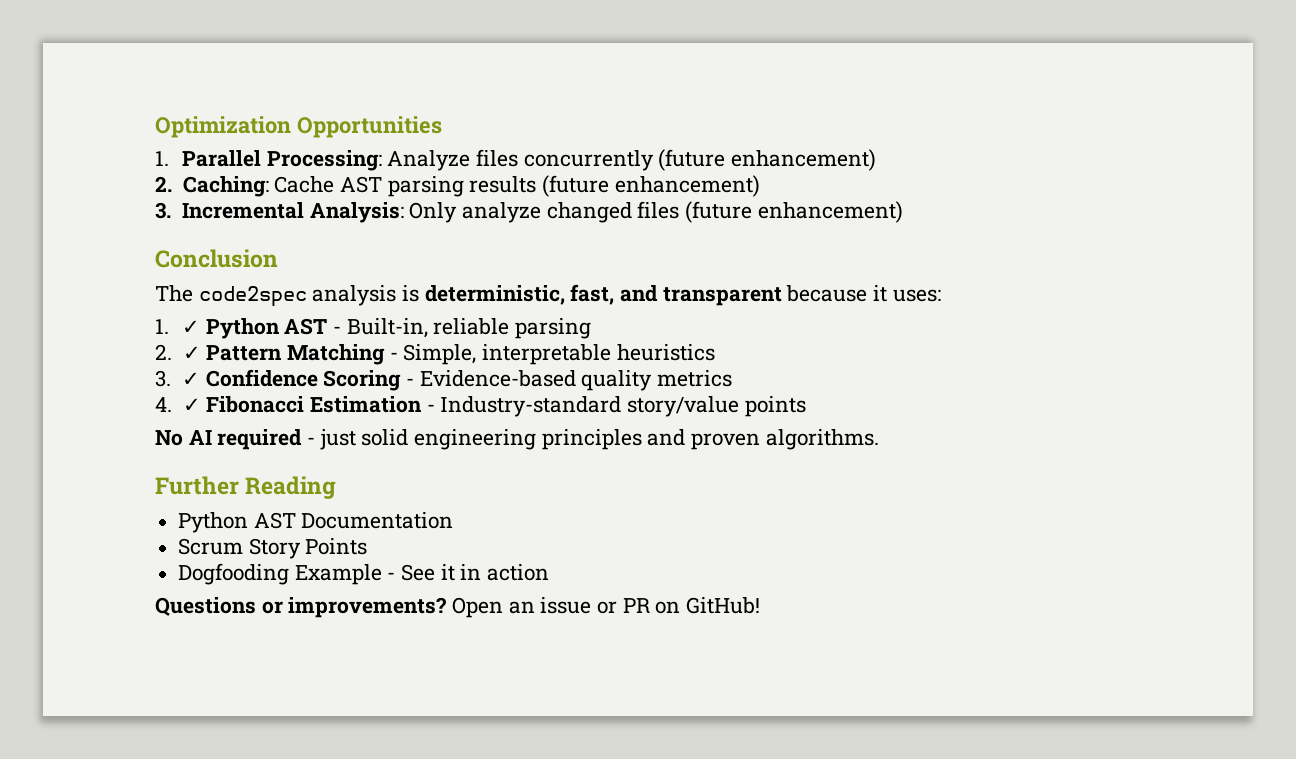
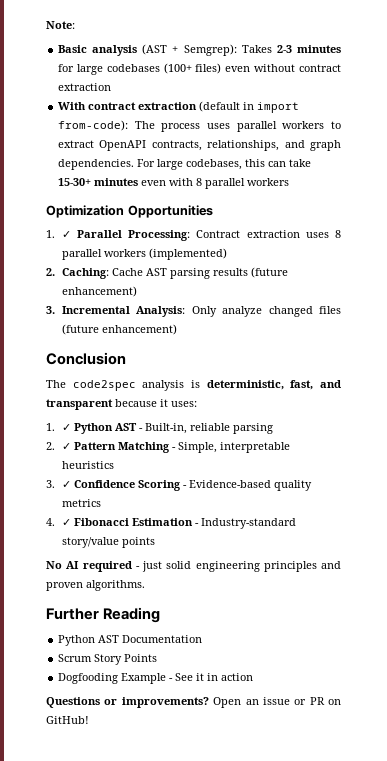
(155, 127) none -> [46,21,75,29] [58,44,341,56] [58,63,341,75] [58,83,112,91] [58,101,300,113] [58,120,341,132] [58,140,341,151] [58,159,312,170] [58,178,290,189] Note: // Basic analysis (AST + Semgrep): Takes 2-3 minutes for large codebases (100+ files) even without contract extraction // With contract extraction (default in import from-code): The process uses parallel workers to extract OpenAPI contracts, relationships, and graph dependencies. For large codebases, this can take 15-30+ minutes even with 8 parallel workers //
(169, 158) none -> [61,231,71,238] ✓
[387,149,877,171] Analyze files concurrently (future enhancement) -> [196,230,341,238] [61,248,227,260] Contract extraction uses 8 parallel workers (implemented)

